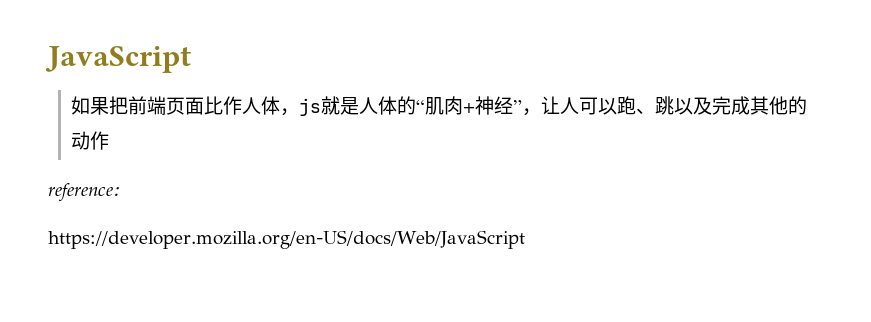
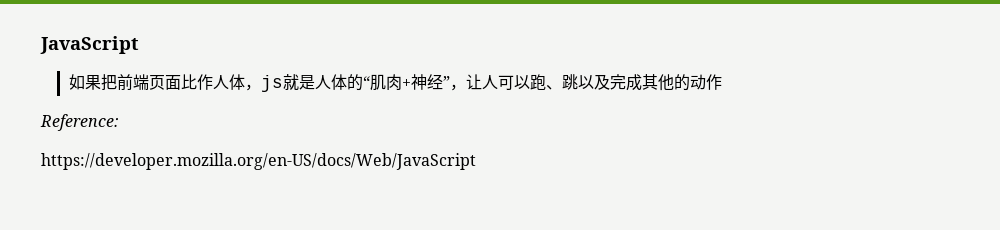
[48,183,121,202] reference: -> [40,114,119,131] Reference:

